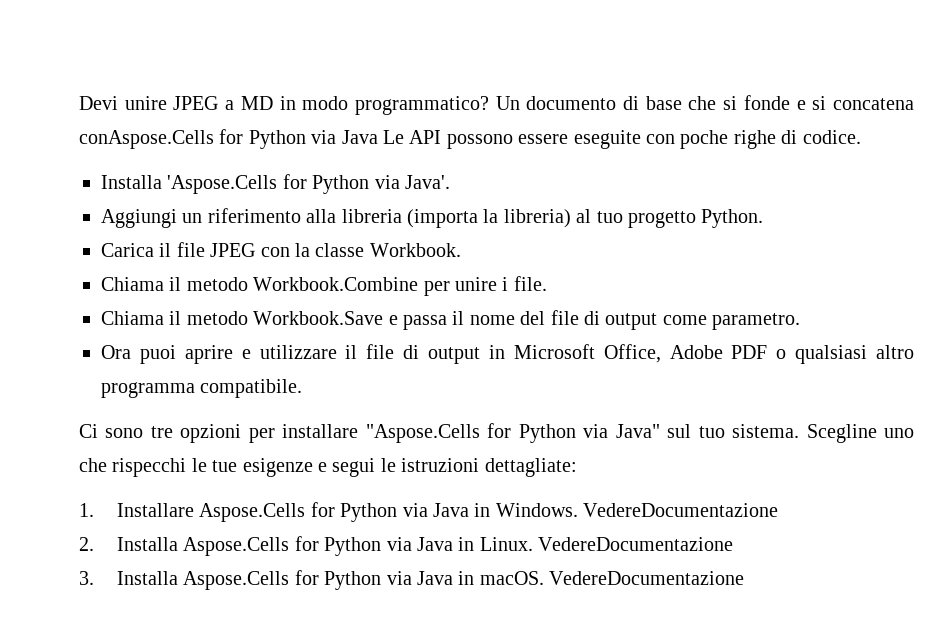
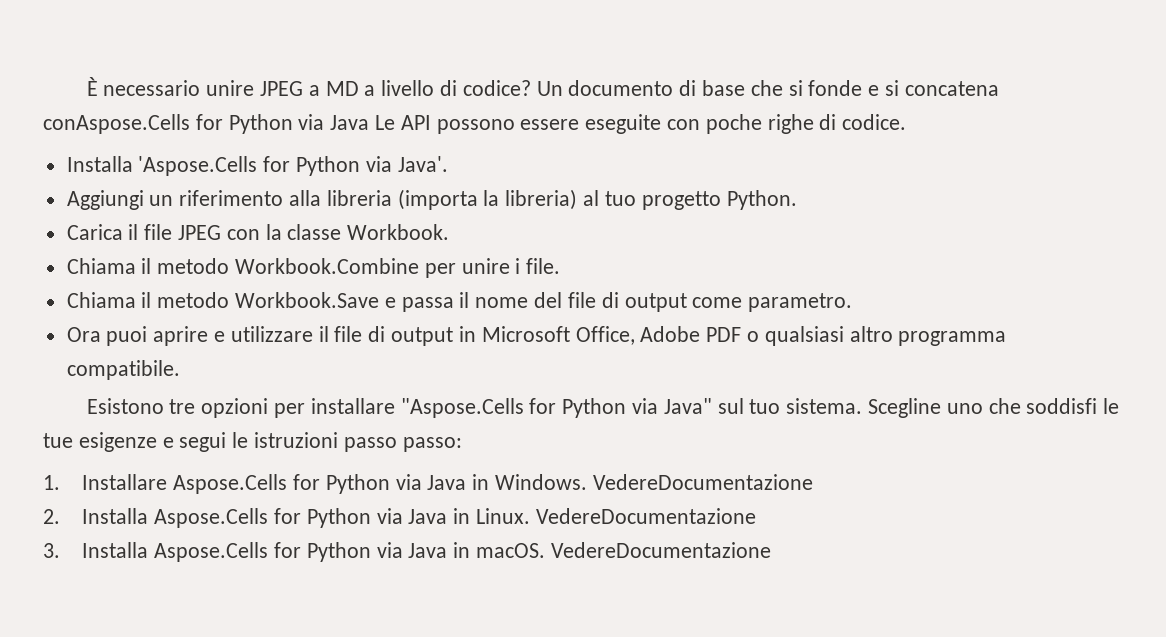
[79,96,118,110] Devi -> [86,77,201,96] È necessario
[279,96,489,115] in modo programmatico? -> [364,80,531,96] a livello di codice?
[79,424,144,438] Ci sono -> [86,398,164,414] Esistono
[112,458,187,477] rispecchi -> [1026,398,1098,414] soddisfi
[484,458,577,477] dettagliate: -> [343,437,462,452] passo passo:

